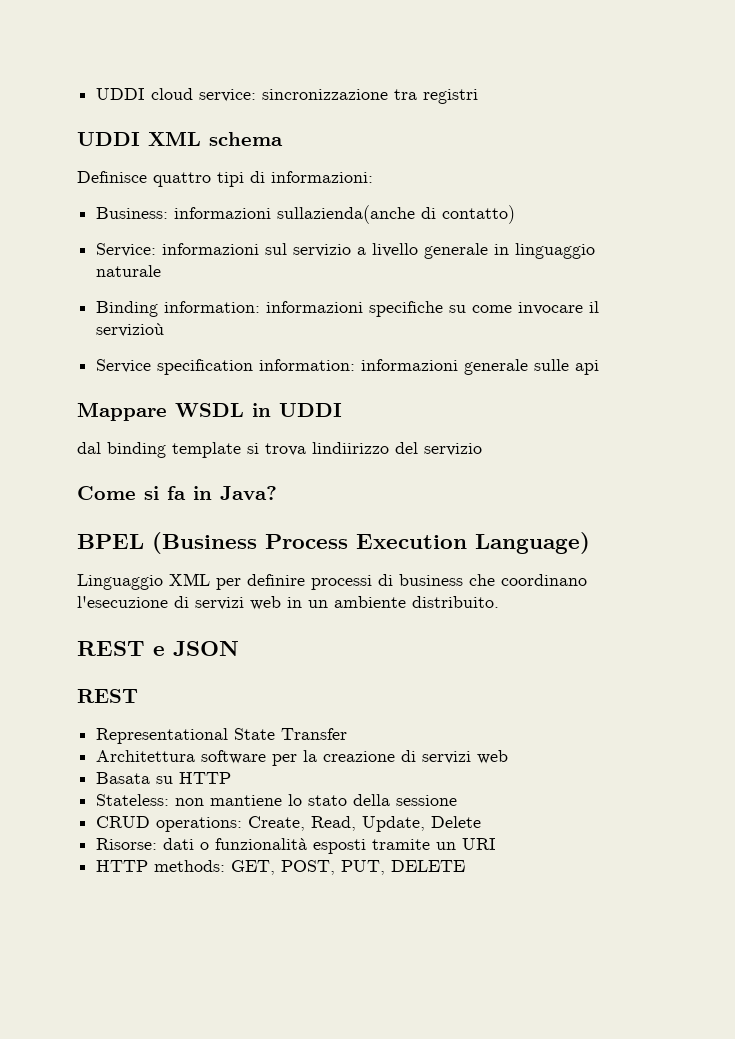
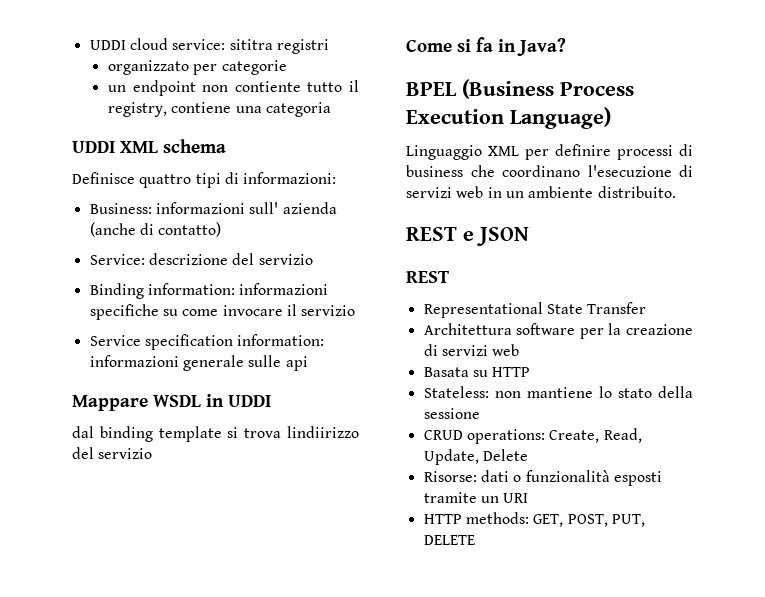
[262,89,418,100] sincronizzazione tra -> [229,39,273,50] sititra
(479, 96) none -> [107,60,287,75] [107,80,359,96] [107,102,331,117] // organizzato per categorie // un endpoint non contiente tutto il registry, contiene una categoria
[277,205,416,224] sullazienda(anche -> [249,202,337,214] [89,222,136,237] sull' azienda (anche
[162,243,596,259] [96,265,162,277] informazioni sul servizio a livello generale in linguaggio naturale -> [148,253,313,265] descrizione del servizio
[96,323,165,337] servizioù -> [301,305,356,316] servizio

